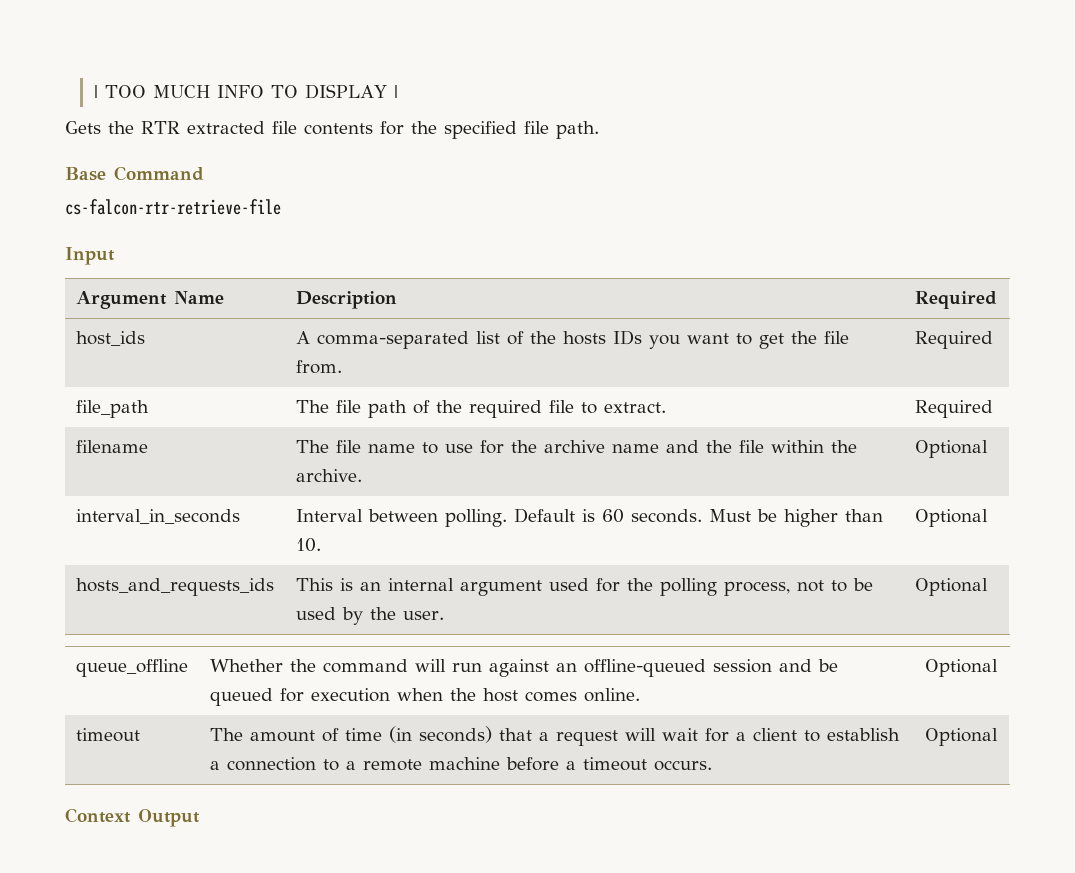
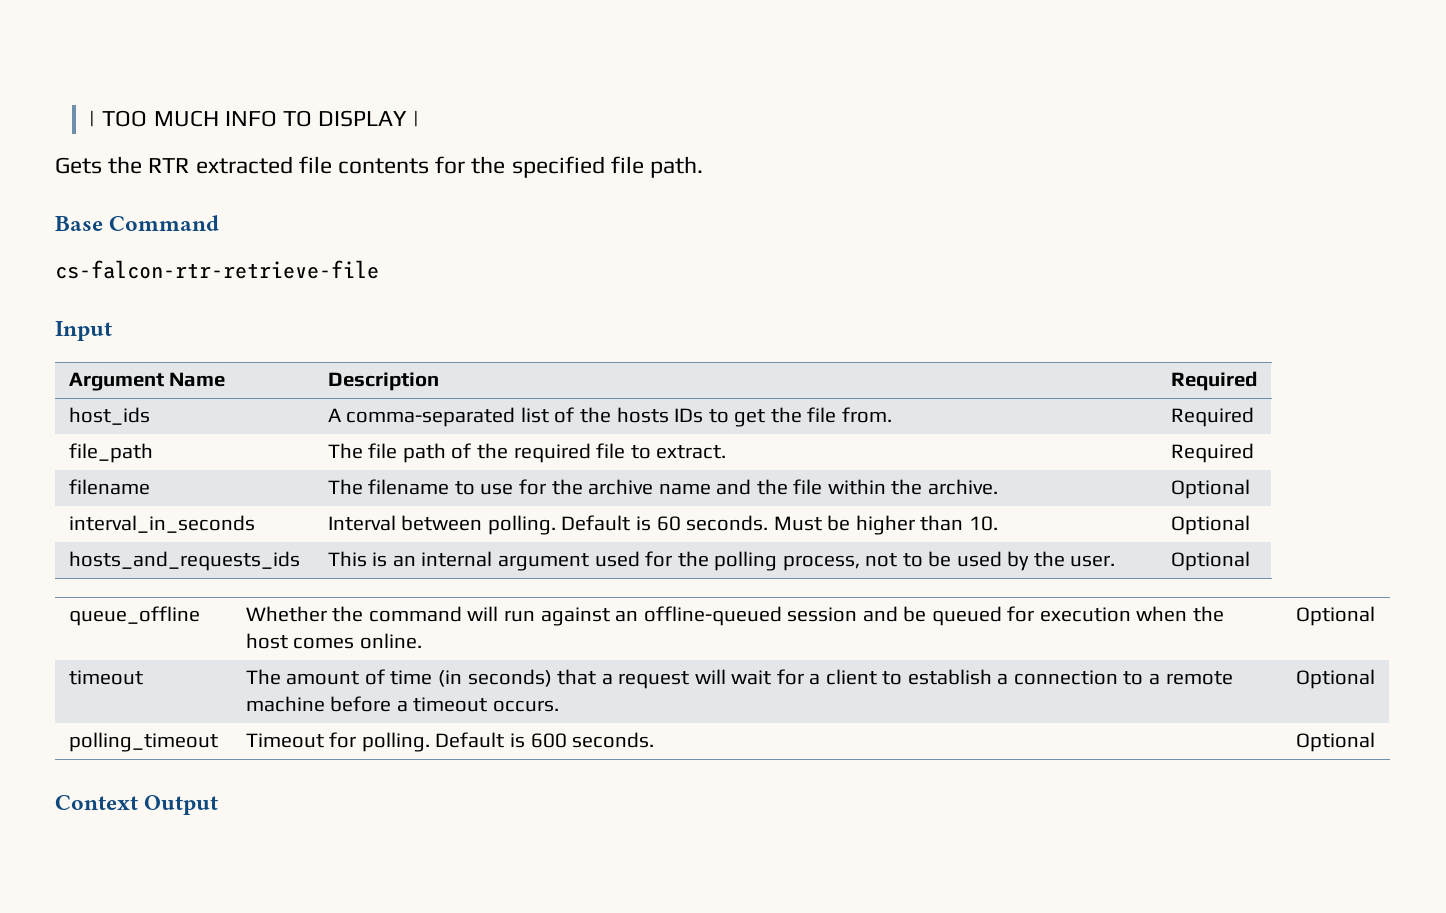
[648,333,729,349] you want -> (704, 415) none
[335,440,415,453] file name -> [368,479,450,495] filename
(998, 737) none -> [68,732,218,752] [245,732,655,752] [1295,732,1375,752] // polling_timeout | Timeout for polling. Default is 600 seconds. | Optional

